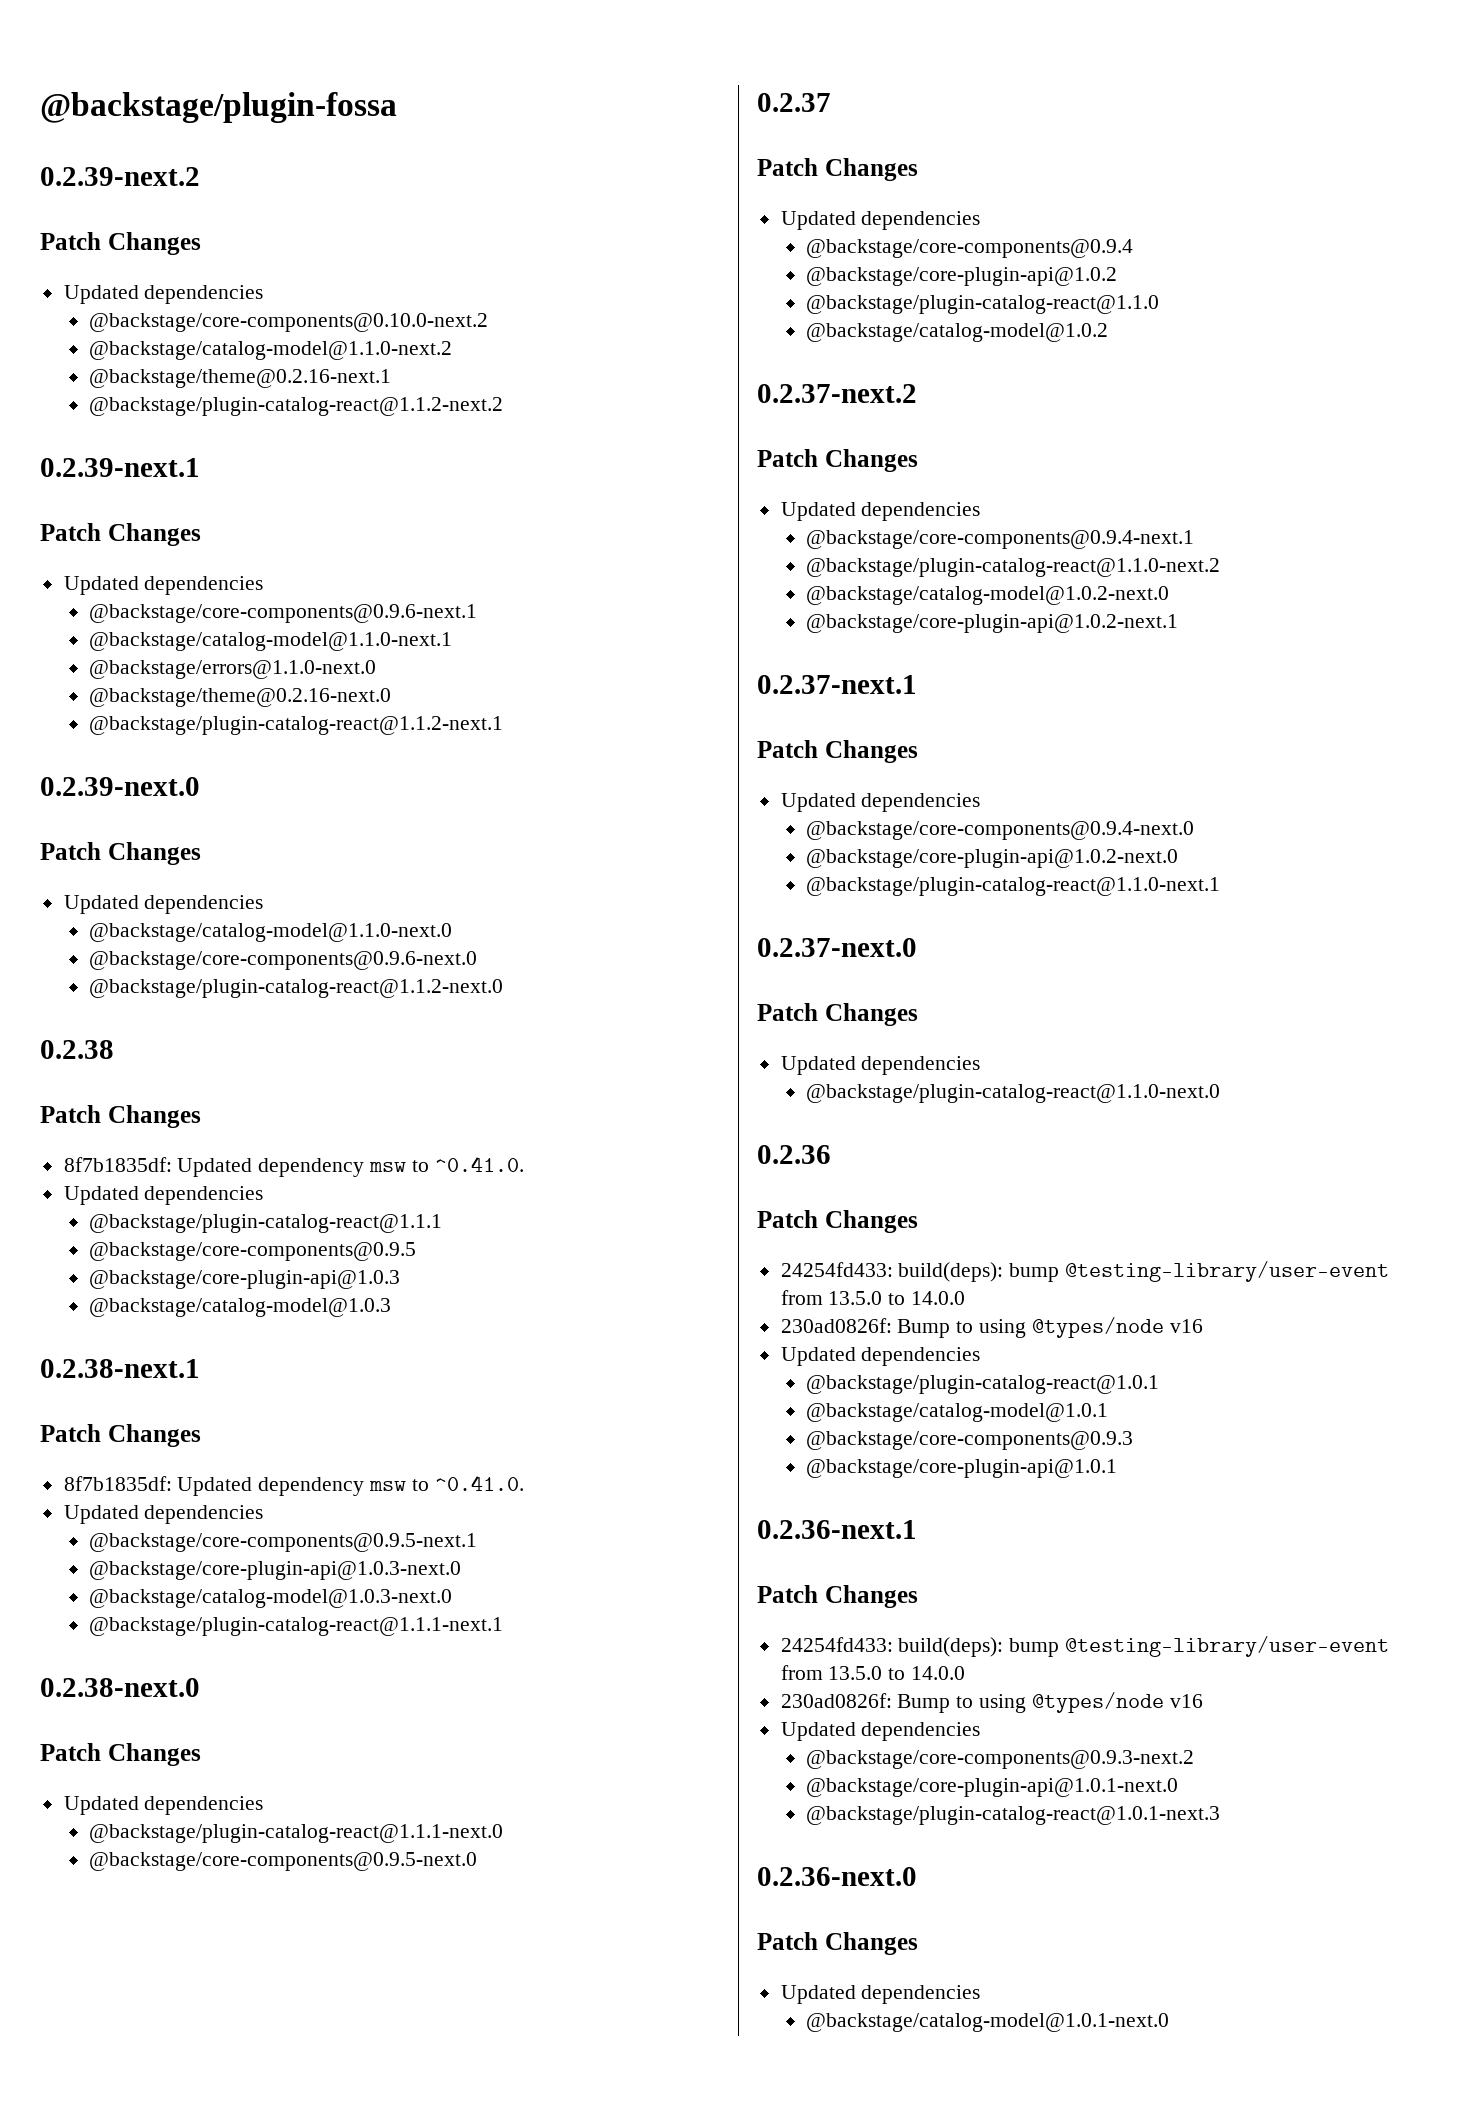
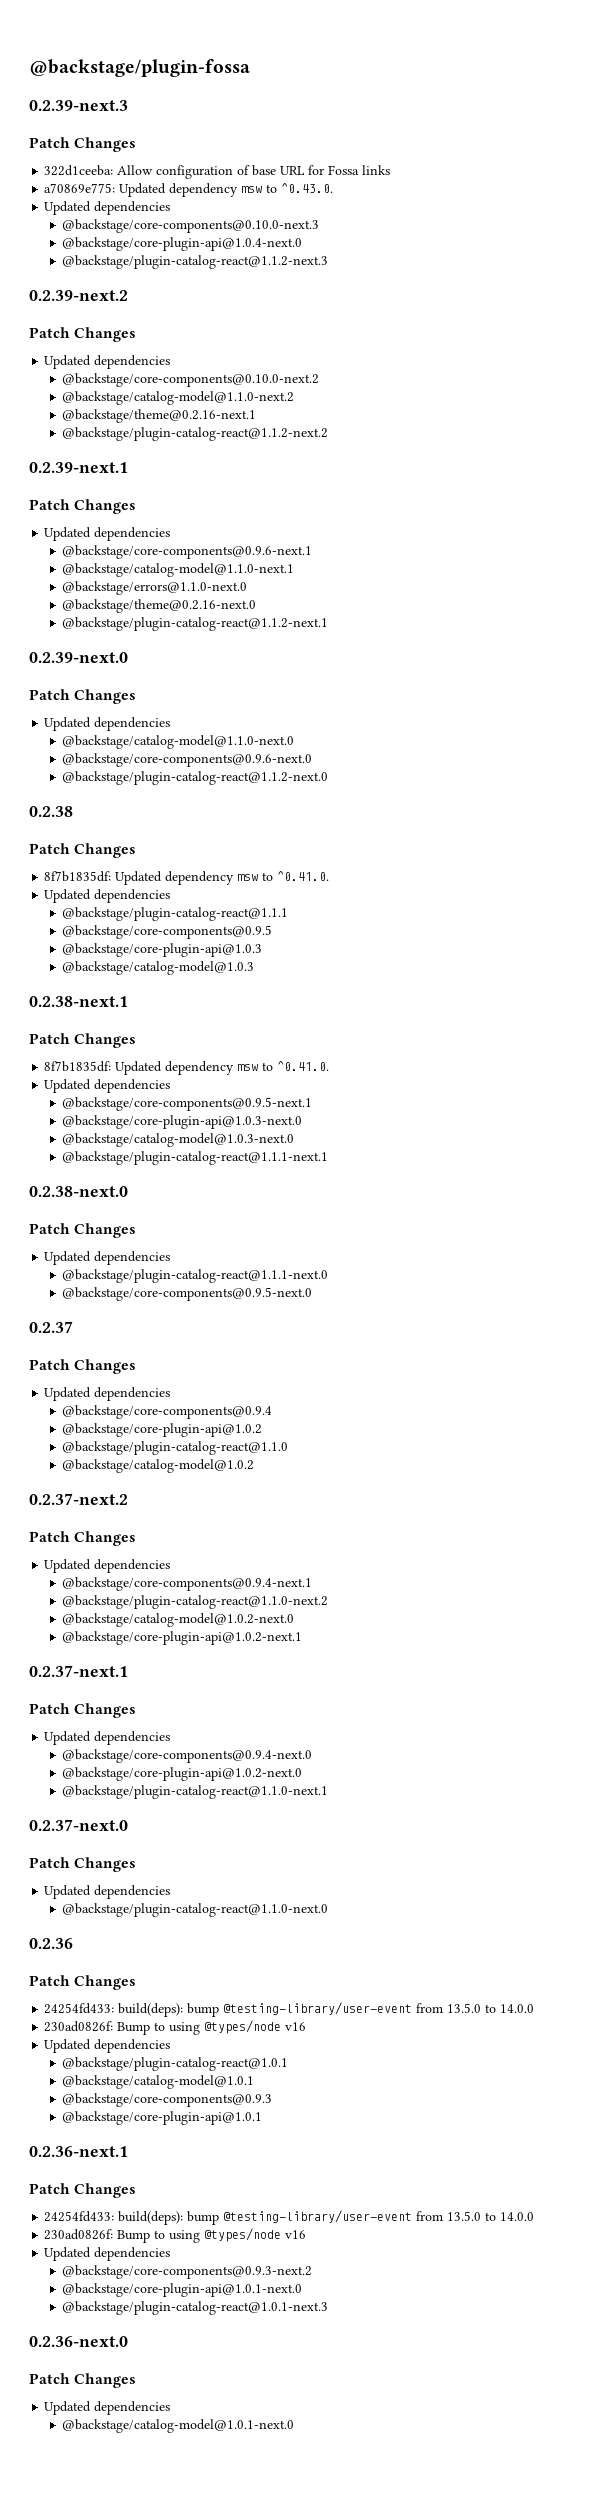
(397, 107) none -> [29,100,128,111] [29,137,137,152] [44,165,391,179] [44,183,334,197] [44,201,171,215] [62,219,320,233] [62,237,303,251] [62,255,329,269] // 0.2.39-next.3 // Patch Changes // 322d1ceeba: Allow configuration of base URL for Fossa links // a70869e775: Updated dependency msw to ^0.43.0. // Updated dependencies // @backstage/core-components@0.10.0-next.3 // @backstage/core-plugin-api@1.0.4-next.0 // @backstage/plugin-catalog-react@1.1.2-next.3

